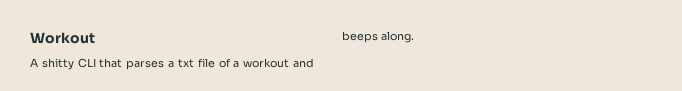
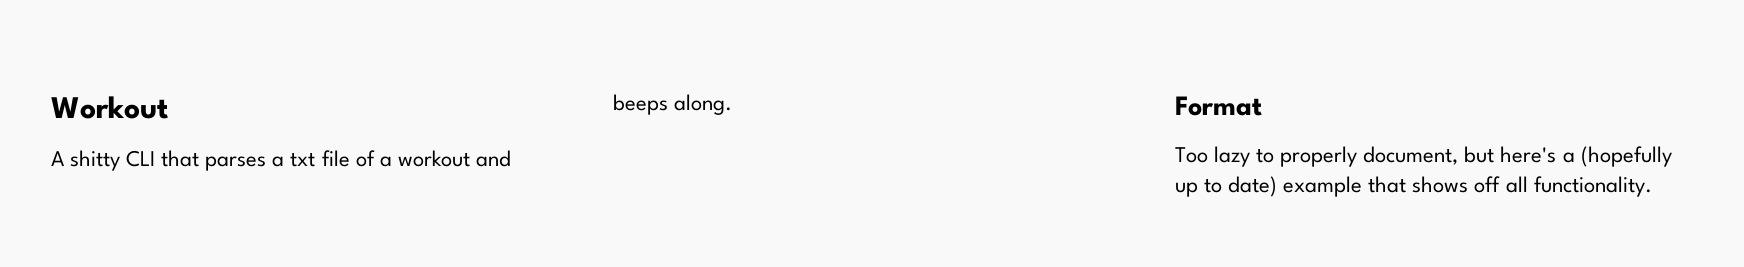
(414, 37) none -> [1175,96,1262,116] [1175,146,1672,167] [1175,176,1652,197] // Format // Too lazy to properly document, but here's a (hopefully up to date) example that shows off all functionality.

